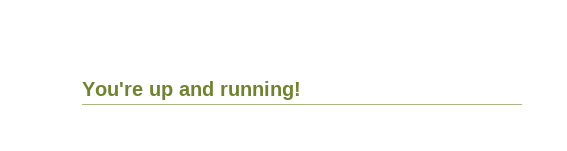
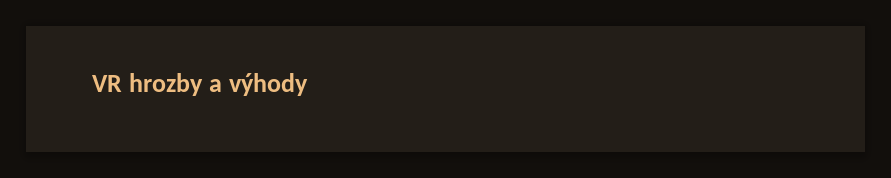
[82,81,301,100] You're up and running! -> [92,73,308,96] VR hrozby a výhody

